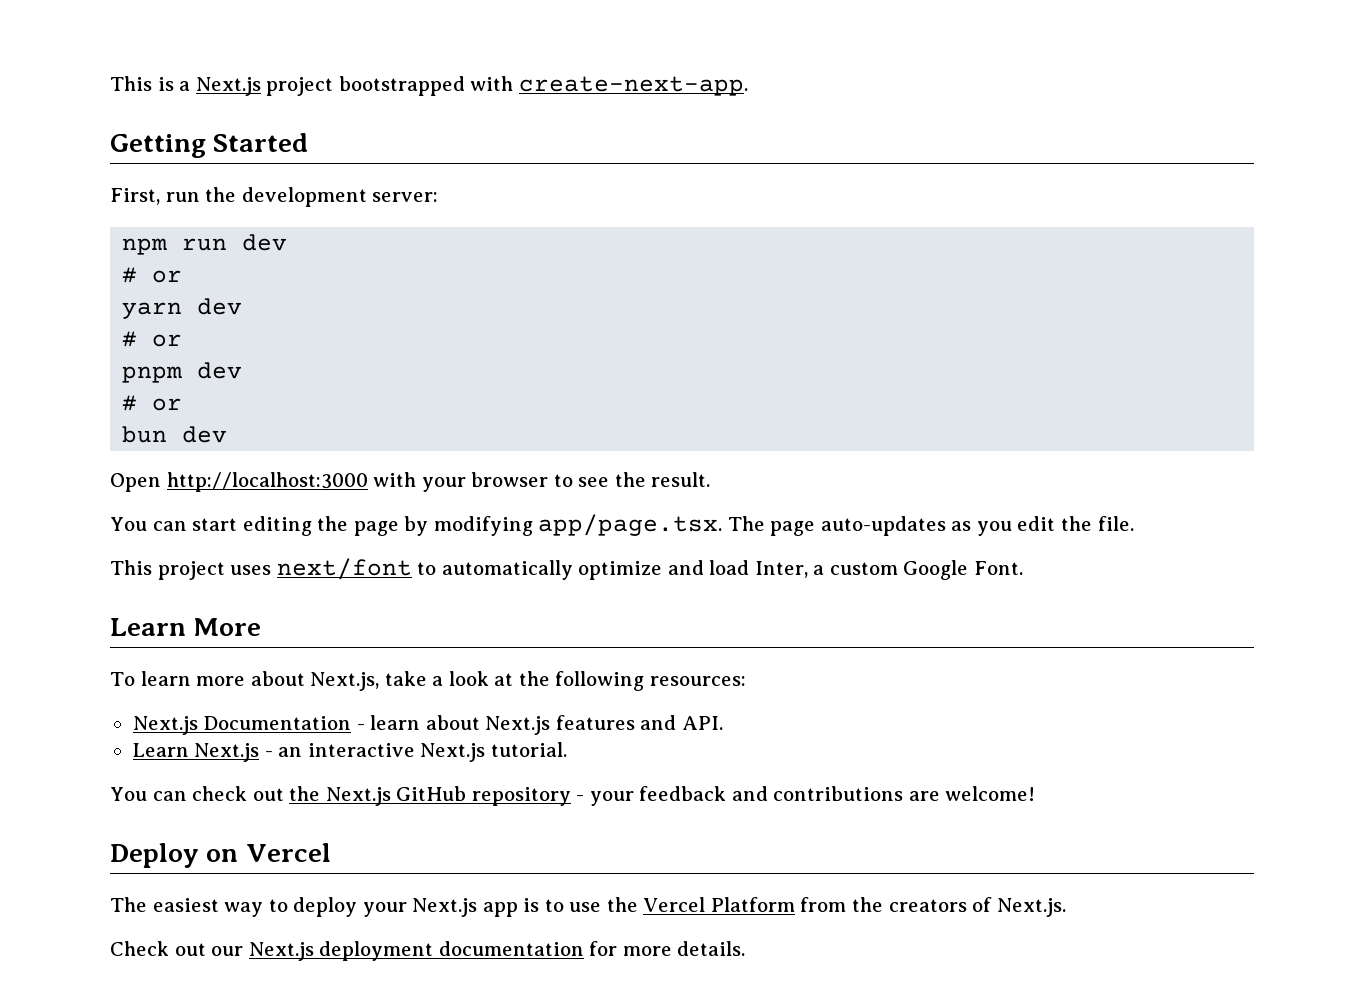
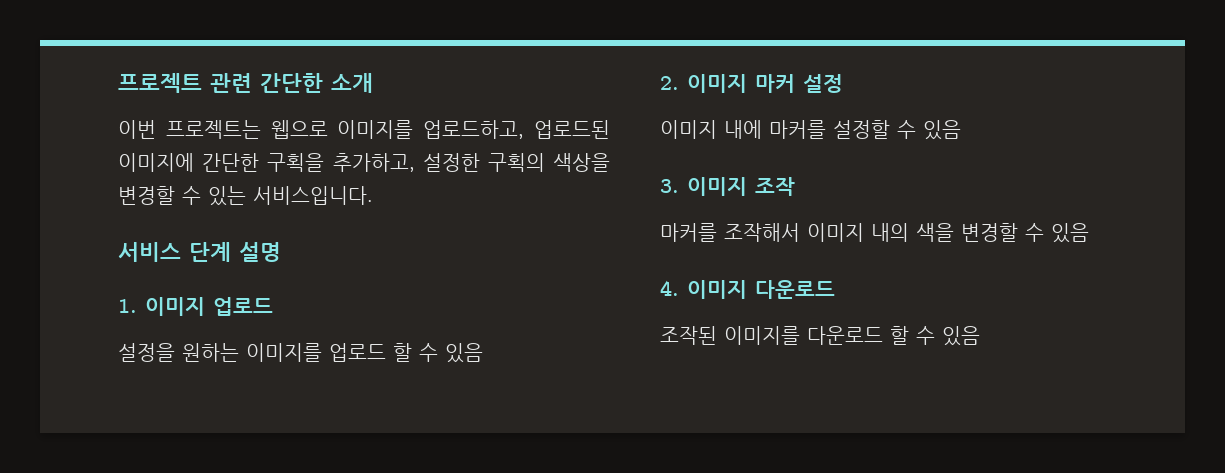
[110,76,748,96] [110,133,309,158] [110,187,439,207] [122,234,288,255] [122,267,183,283] [122,298,243,319] [122,331,183,347] [122,362,243,383] [122,395,183,411] [122,426,228,443] [110,472,711,492] [110,514,1134,536] [110,558,1023,580] [110,618,262,636] [110,671,746,691] [132,715,723,735] [132,742,567,762] [110,786,1036,806] [110,843,331,868] [110,897,1066,917] [110,941,746,961] This is a Next.js project bootstrapped with create-next-app. // Getting Started // First, run the development server: // npm run dev // # or // yarn dev // # or // pnpm dev // # or // bun dev // Open http://localhost:3000 with your browser to see the result. // You can start editing the page by modifying app/page.tsx. The page auto-updates as you edit the file. // This project uses next/font to automatically optimize and load Inter, a custom Google Font. // Learn More // To learn more about Next.js, take a look at the following resources: // Next.js Documentation - learn about Next.js features and API. // Learn Next.js - an interactive Next.js tutorial. // You can check out the Next.js GitHub repository - your feedback and contributions are welcome! // Deploy on Vercel // The easiest way to deploy your Next.js app is to use the Vercel Platform from the creators of Next.js. // Check out our Next.js deployment documentation for more details. -> [118,73,373,93] [118,120,610,139] [118,153,610,172] [118,186,373,206] [118,242,281,262] [118,297,273,316] [118,343,483,363] [660,74,843,93] [660,120,961,140] [660,177,795,196] [660,223,1089,243] [660,280,835,299] [660,326,980,346] 프로젝트 관련 간단한 소개 // 이번 프로젝트는 웹으로 이미지를 업로드하고, 업로드된 이미지에 간단한 구획을 추가하고, 설정한 구획의 색상을 변경할 수 있는 서비스입니다. // 서비스 단계 설명 // 1. 이미지 업로드 // 설정을 원하는 이미지를 업로드 할 수 있음 // 2. 이미지 마커 설정 // 이미지 내에 마커를 설정할 수 있음 // 3. 이미지 조작 // 마커를 조작해서 이미지 내의 색을 변경할 수 있음 // 4. 이미지 다운로드 // 조작된 이미지를 다운로드 할 수 있음

